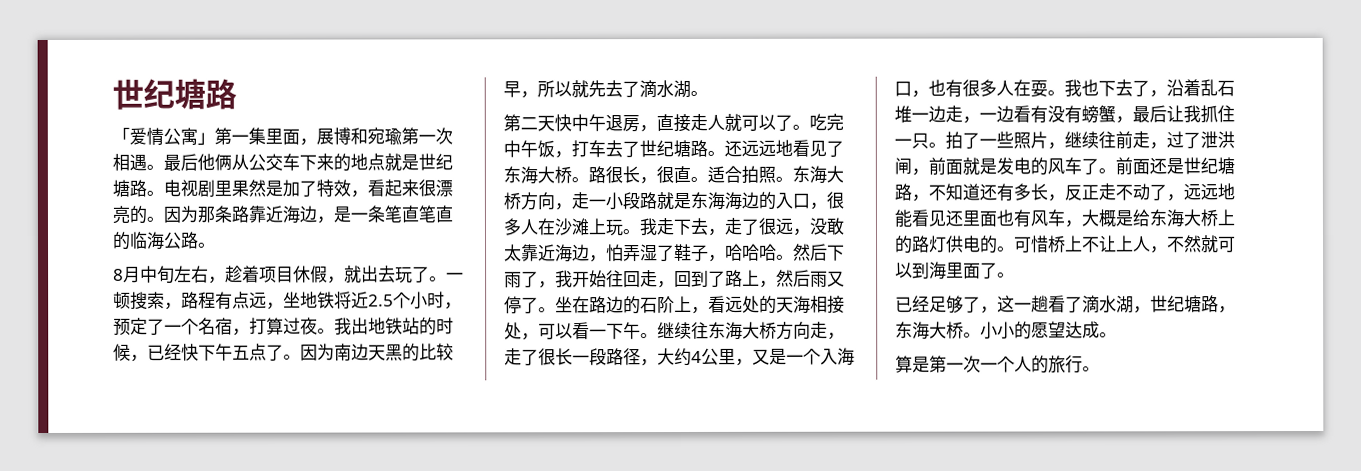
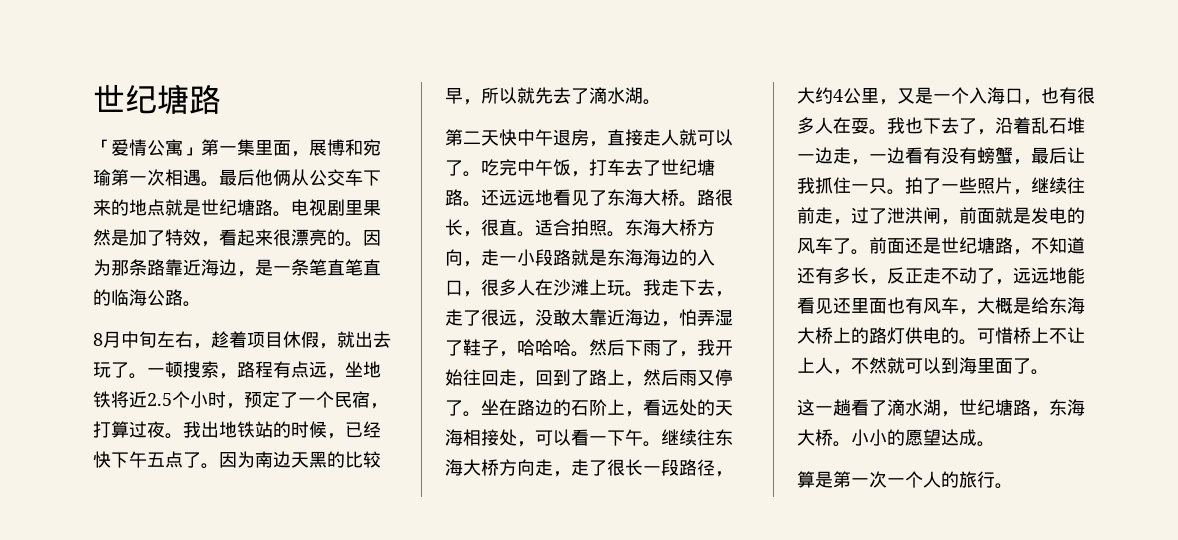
[198,317,216,335] 名 -> [334,392,352,408] 民
[895,295,998,314] 已经足够了， -> (1049, 372) none

